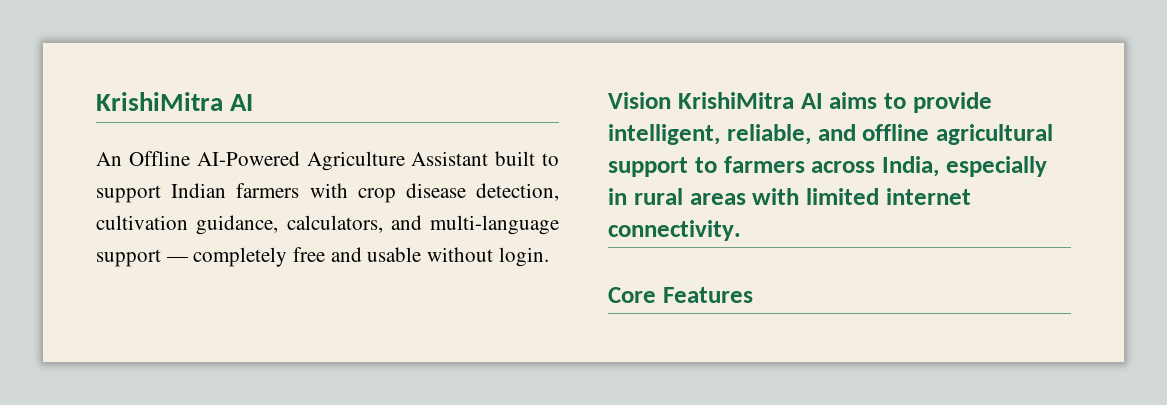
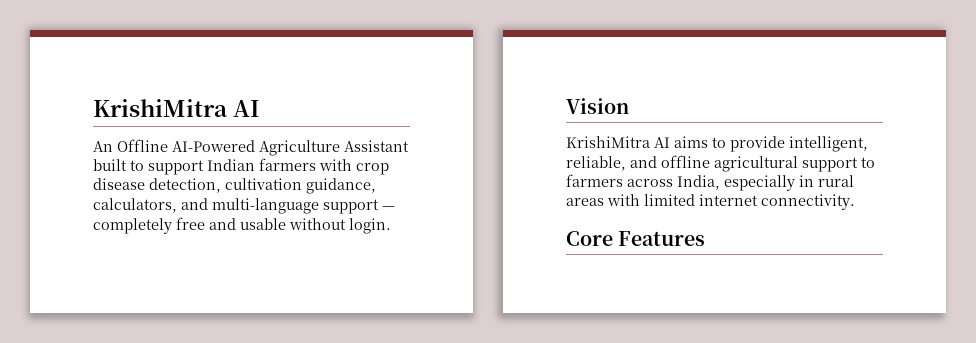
(671, 100) none -> (629, 106) //

